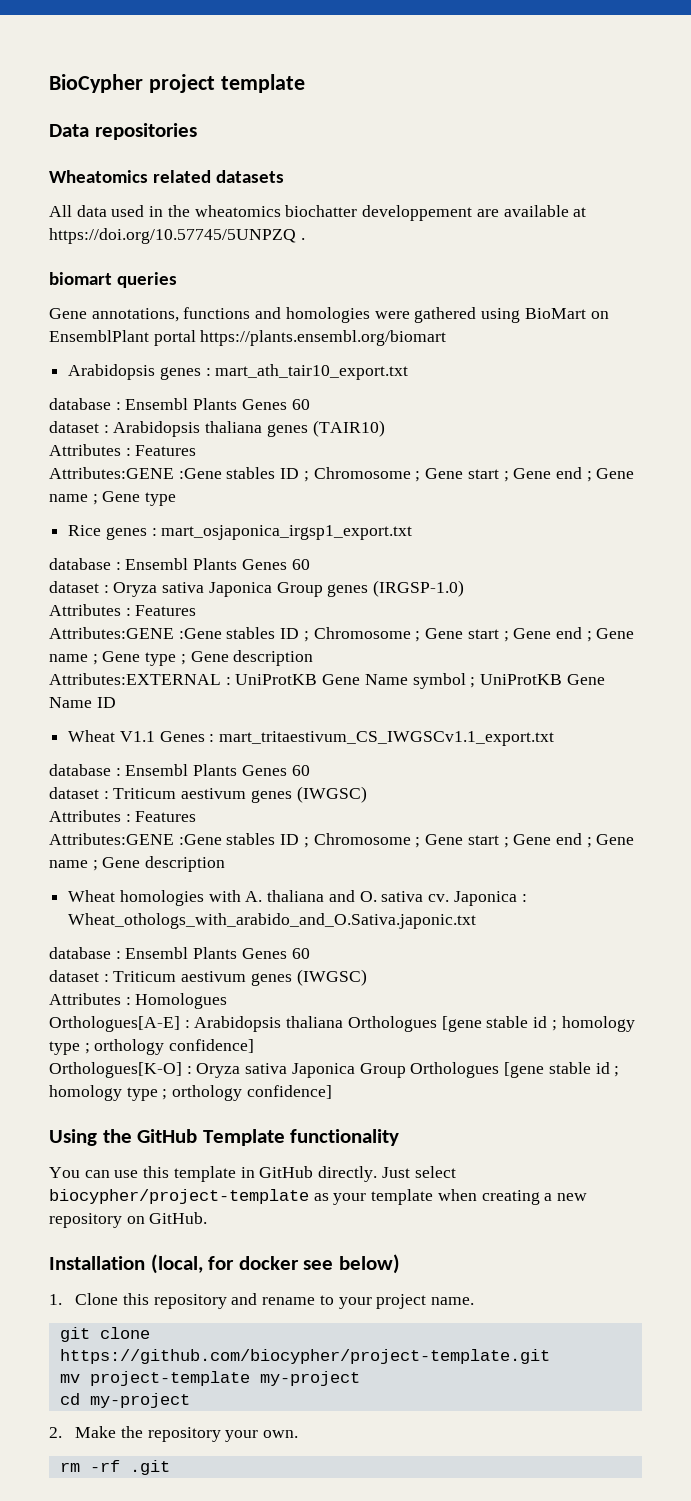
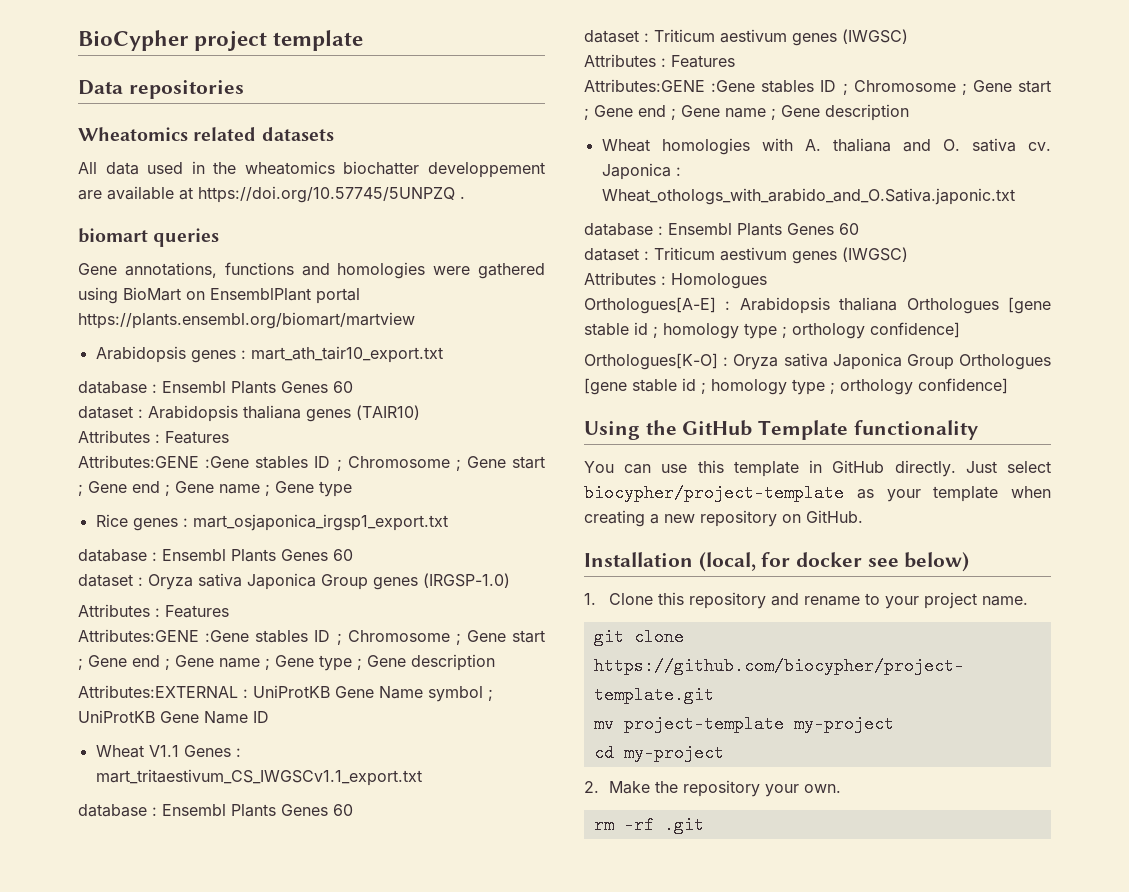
[200,330,447,346] https://plants.ensembl.org/biomart -> [78,312,415,329] https://plants.ensembl.org/biomart/martview

